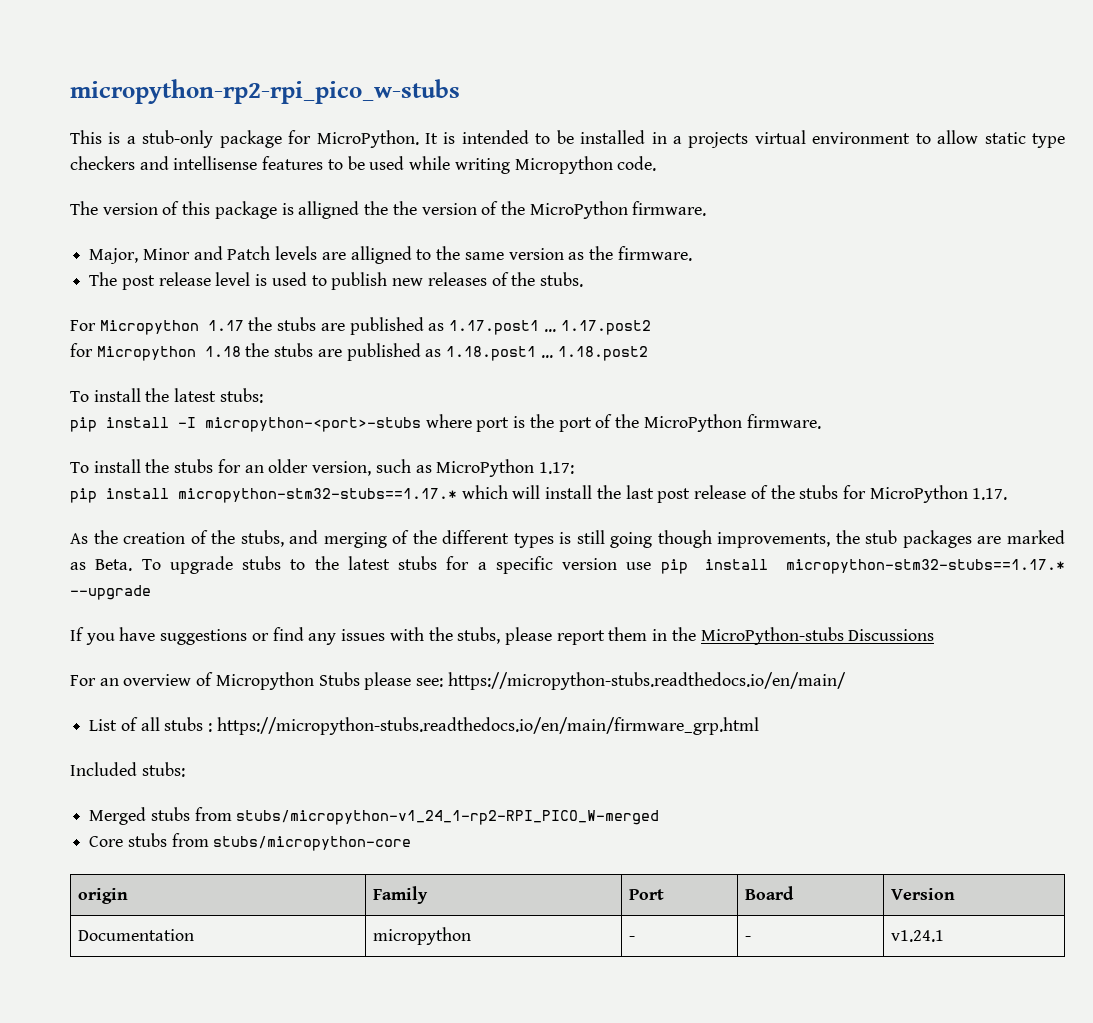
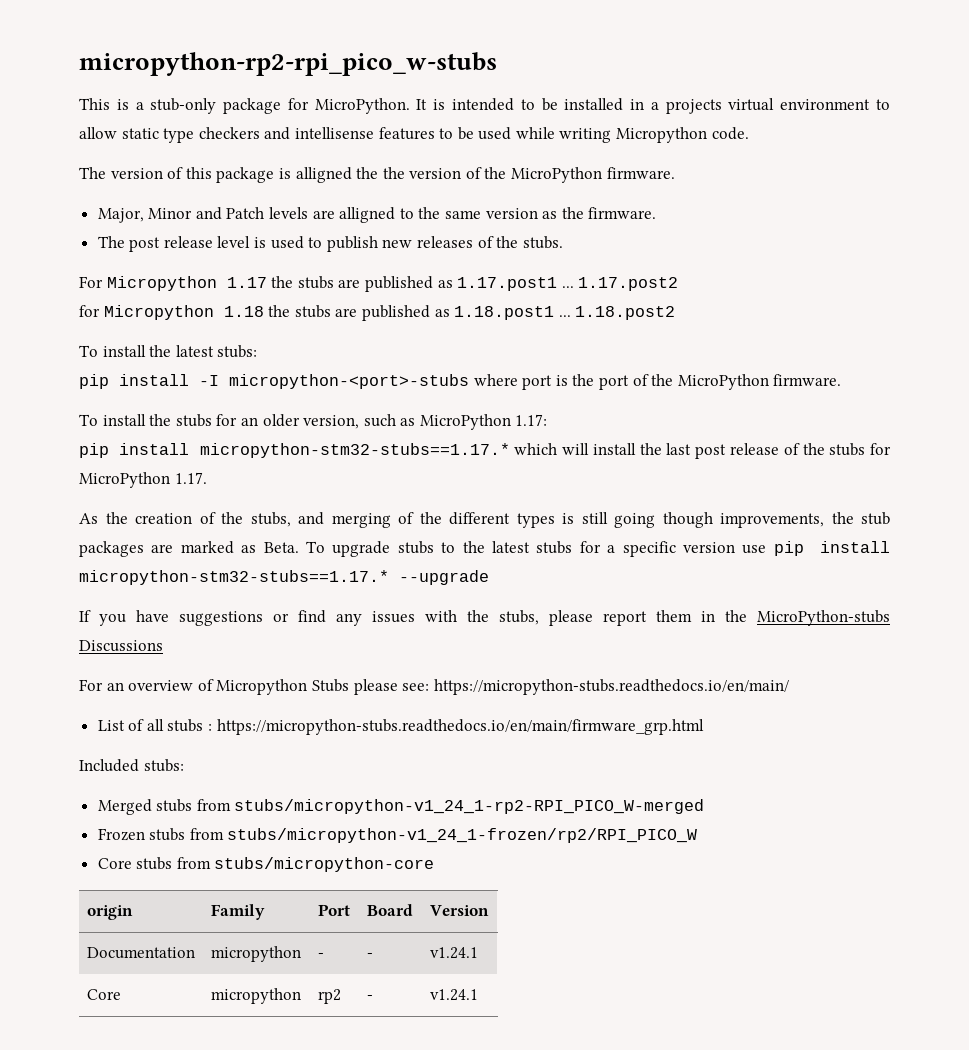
(660, 817) none -> [97,828,698,843] // Frozen stubs from stubs/micropython-v1_24_1-frozen/rp2/RPI_PICO_W
(945, 936) none -> [86,989,121,1000] [210,988,301,1004] [317,989,341,1004] [366,995,373,1000] [429,989,478,1001] // Core | micropython | rp2 | - | v1.24.1

